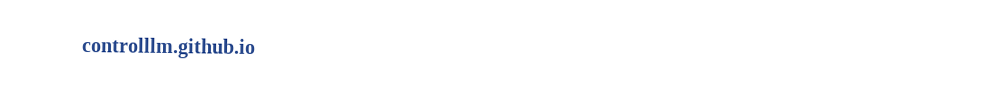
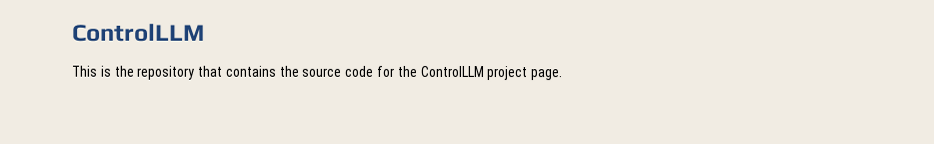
[81,36,256,60] controlllm.github.io -> [72,23,205,42] [71,65,564,81] ControlLLM // This is the repository that contains the source code for the ControlLLM project page.

